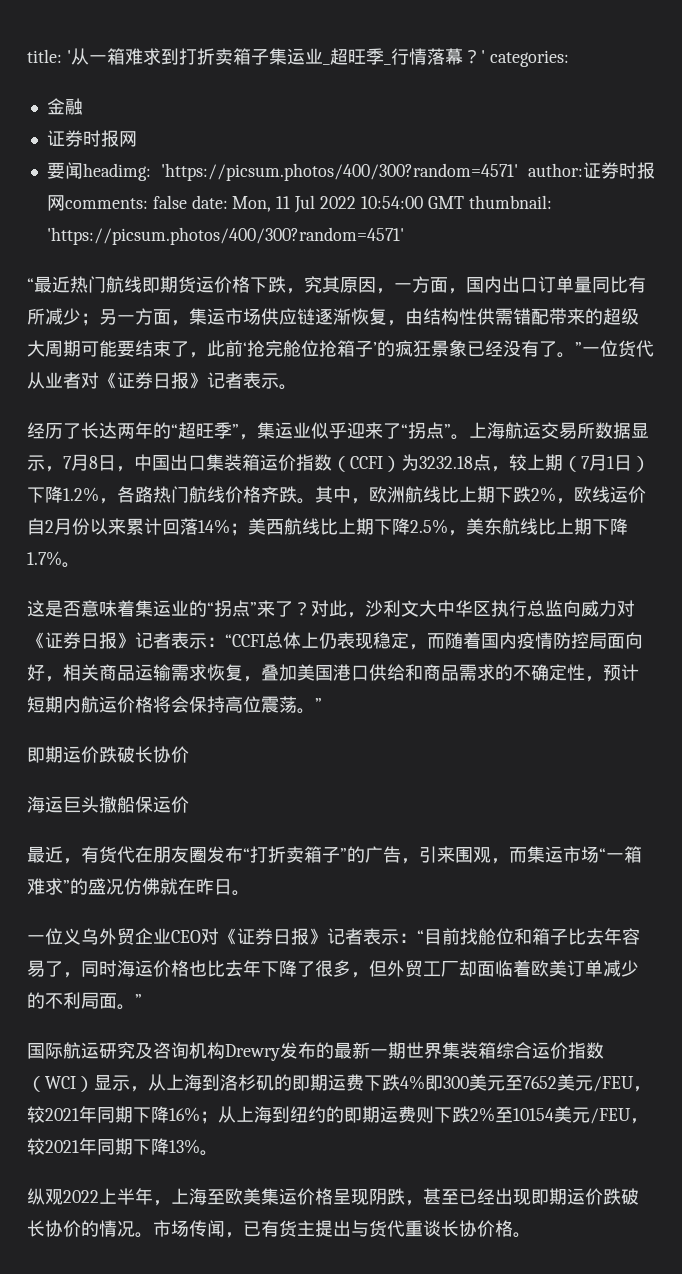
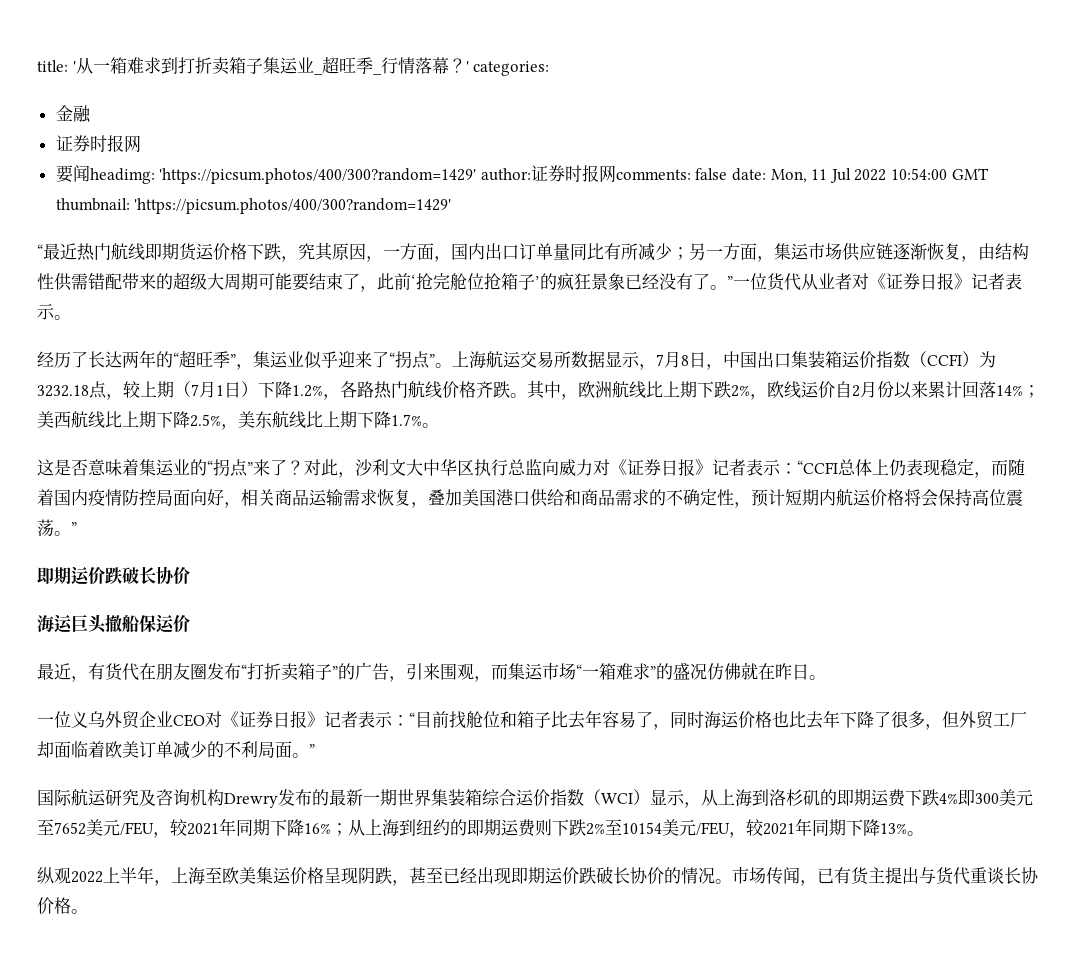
[160,163,518,181] 'https://picsum.photos/400/300?random=4571' -> [159,168,477,184] 'https://picsum.photos/400/300?random=1429'
[46,227,404,245] 'https://picsum.photos/400/300?random=4571' -> [134,198,452,214] 'https://picsum.photos/400/300?random=1429'

